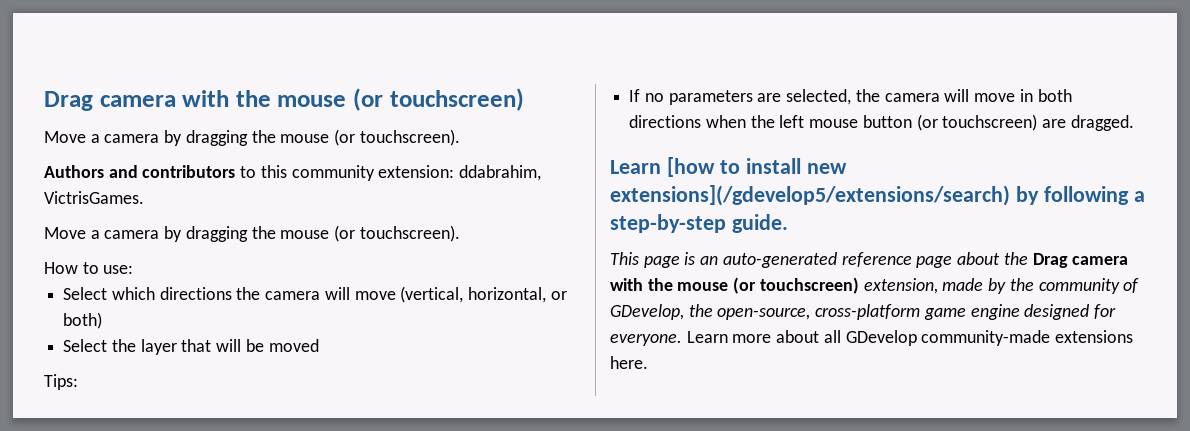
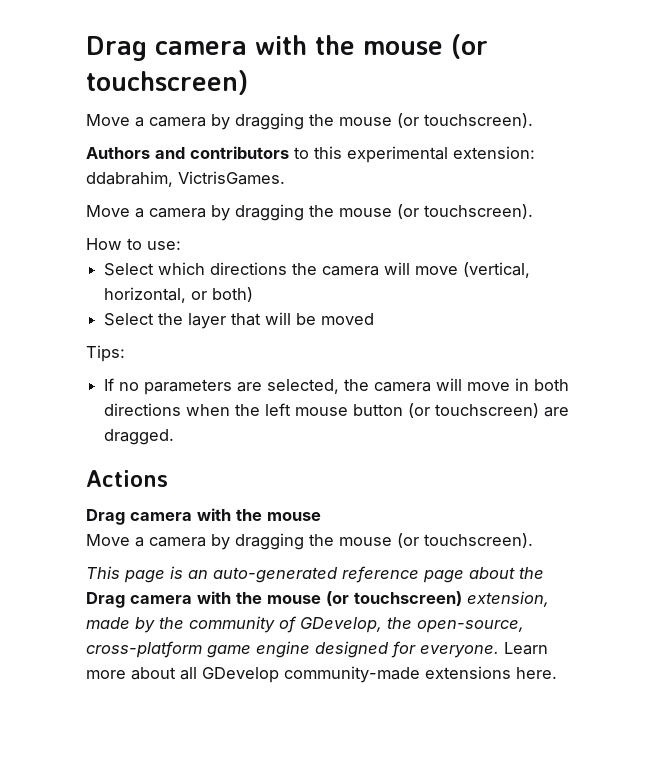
[291,165,375,181] community -> [347,146,448,163] experimental
[610,157,847,177] [610,185,1145,206] [610,214,788,233] Learn [how to install new extensions](/gdevelop5/extensions/search) by following a step-by-step guide. -> [86,470,168,487] [86,508,321,525] [86,533,533,550] Actions // Drag camera with the mouse // Move a camera by dragging the mouse (or touchscreen).

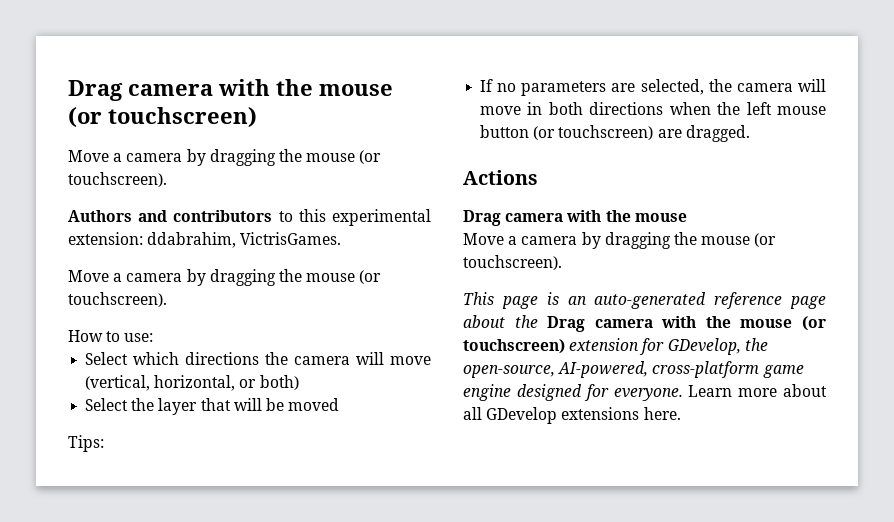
[467,591,549,607] [86,616,297,633] extension, made by the community of -> [569,338,665,355] extension for
(524, 626) none -> [558,361,649,378] AI-powered,
[284,666,420,683] community-made -> (558, 415) none

